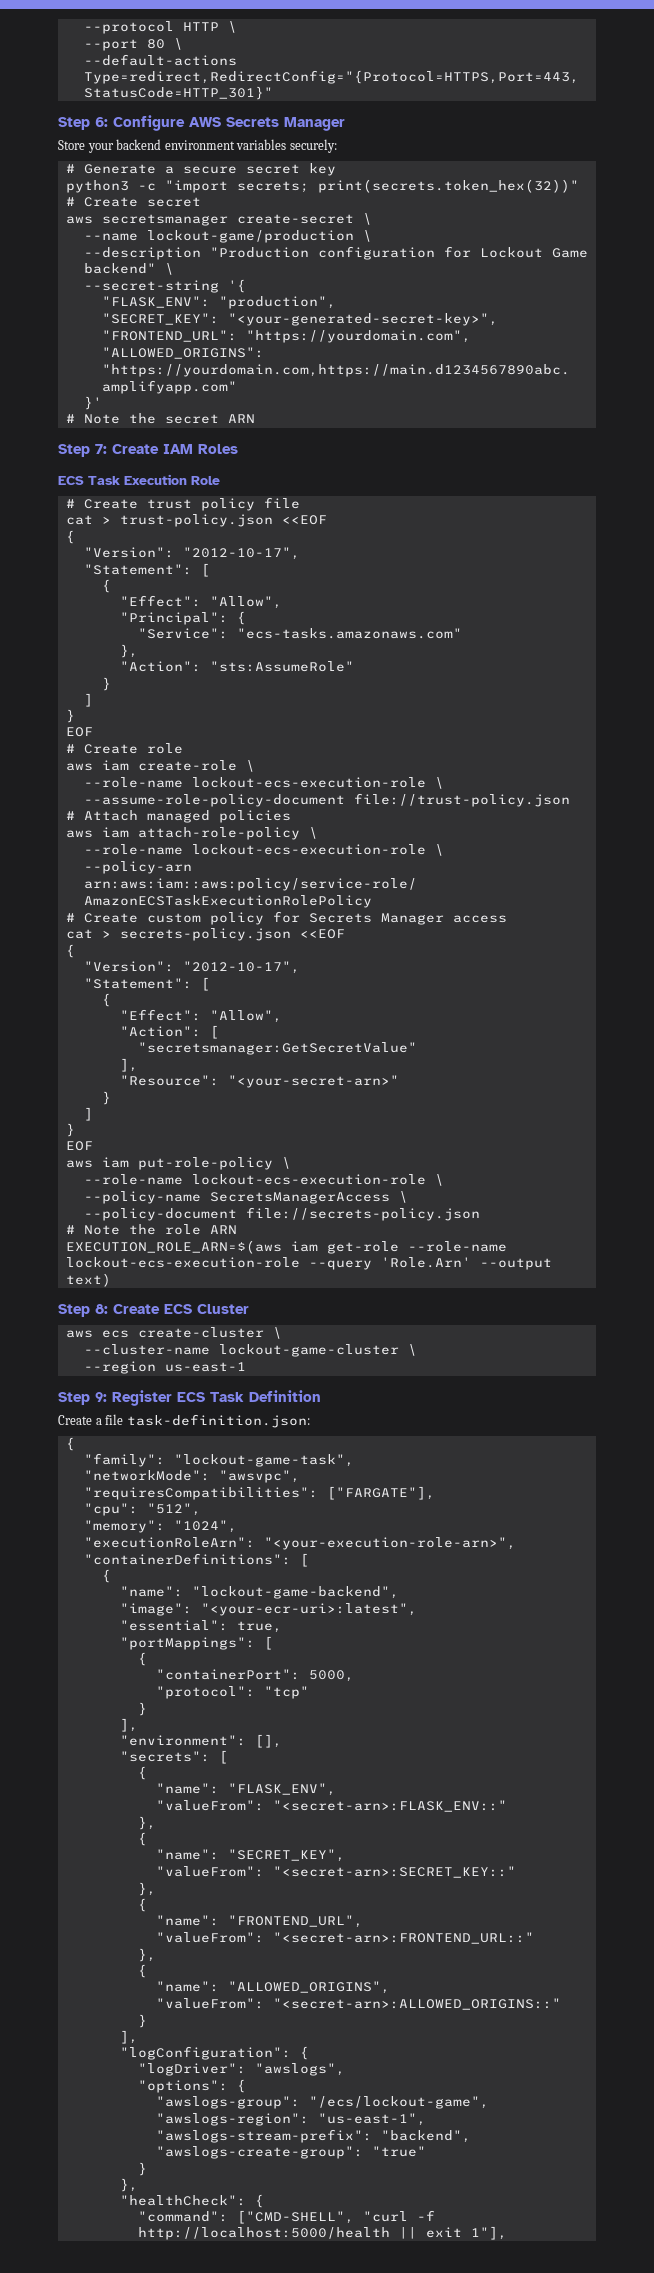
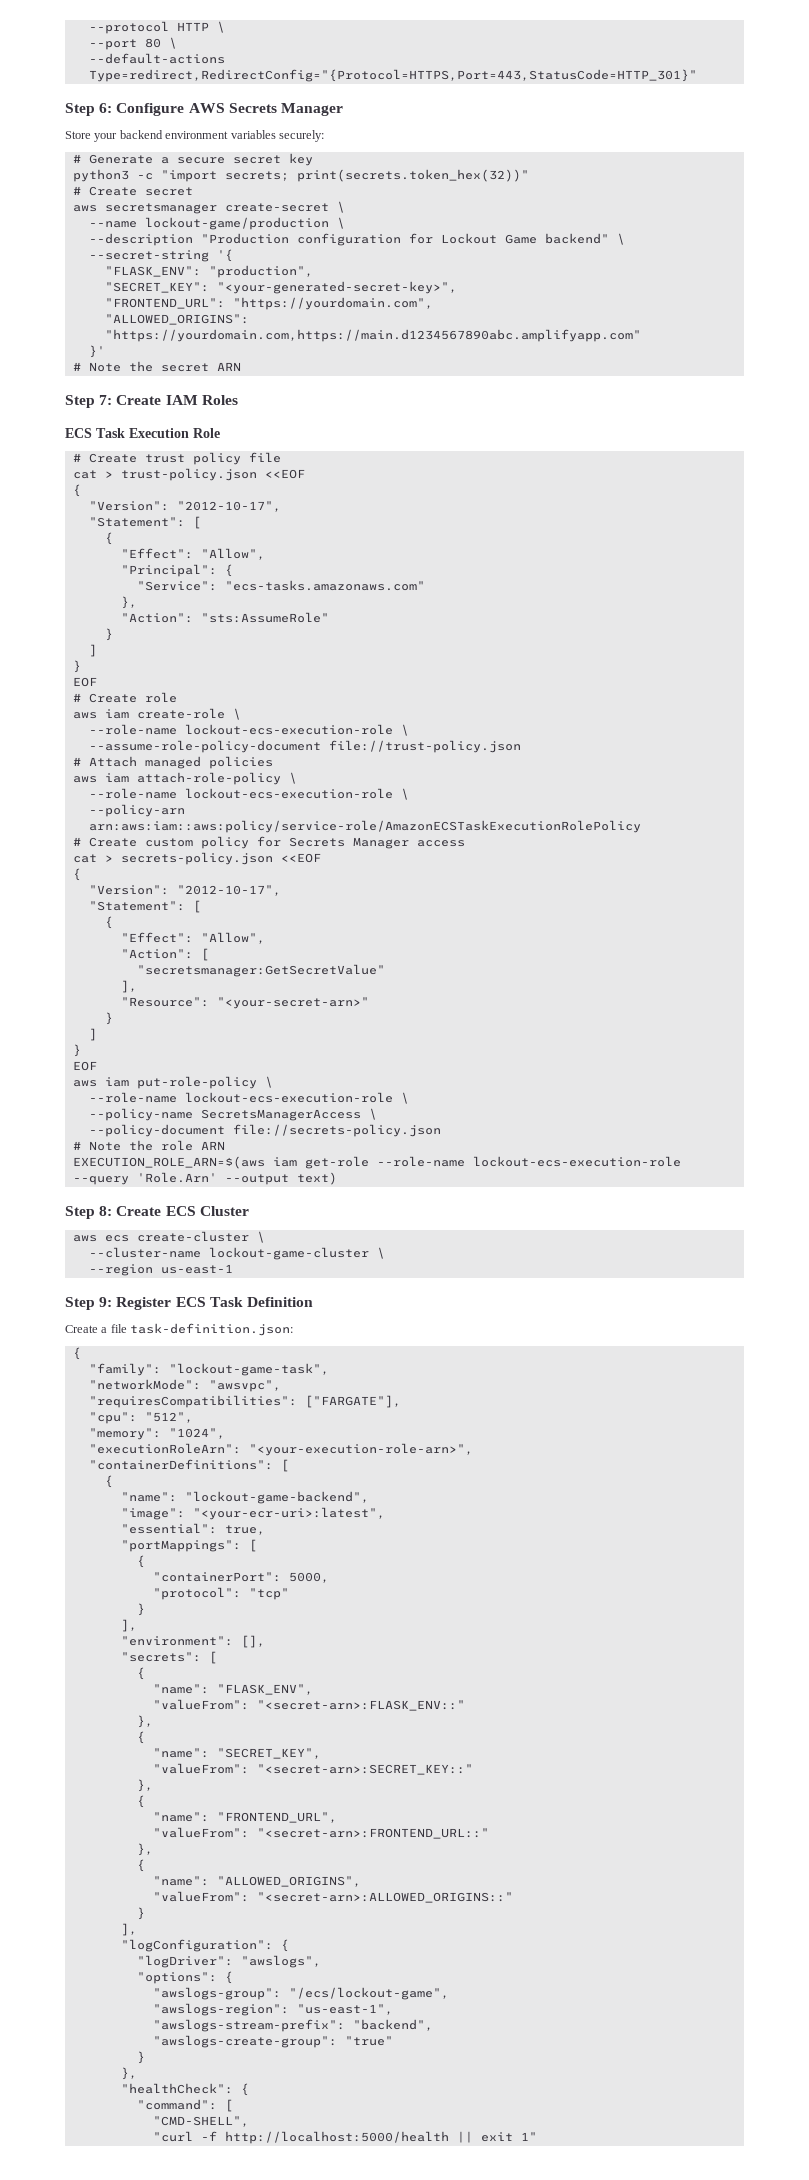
[236,2210,354,2224] ["CMD-SHELL", -> [224,2099,233,2112] [152,2116,249,2127] [ // "CMD-SHELL", //
[470,2226,507,2240] 1"], -> [520,2132,537,2141] 1"

